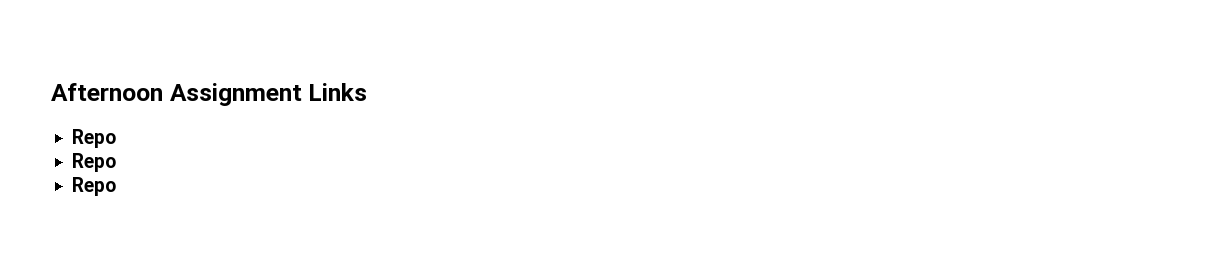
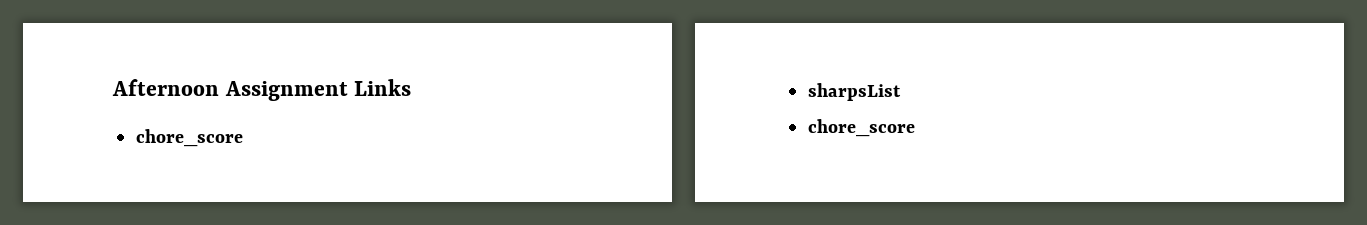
[72,129,117,148] [72,153,117,172] [72,177,117,196] Repo // Repo // Repo -> [136,129,244,147] [808,83,902,101] [808,119,916,137] chore_score // sharpsList // chore_score

